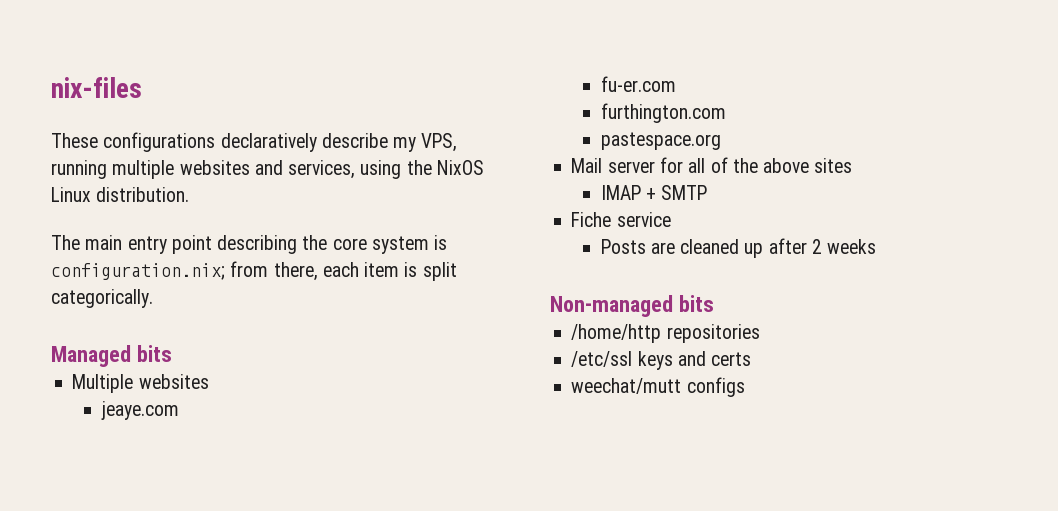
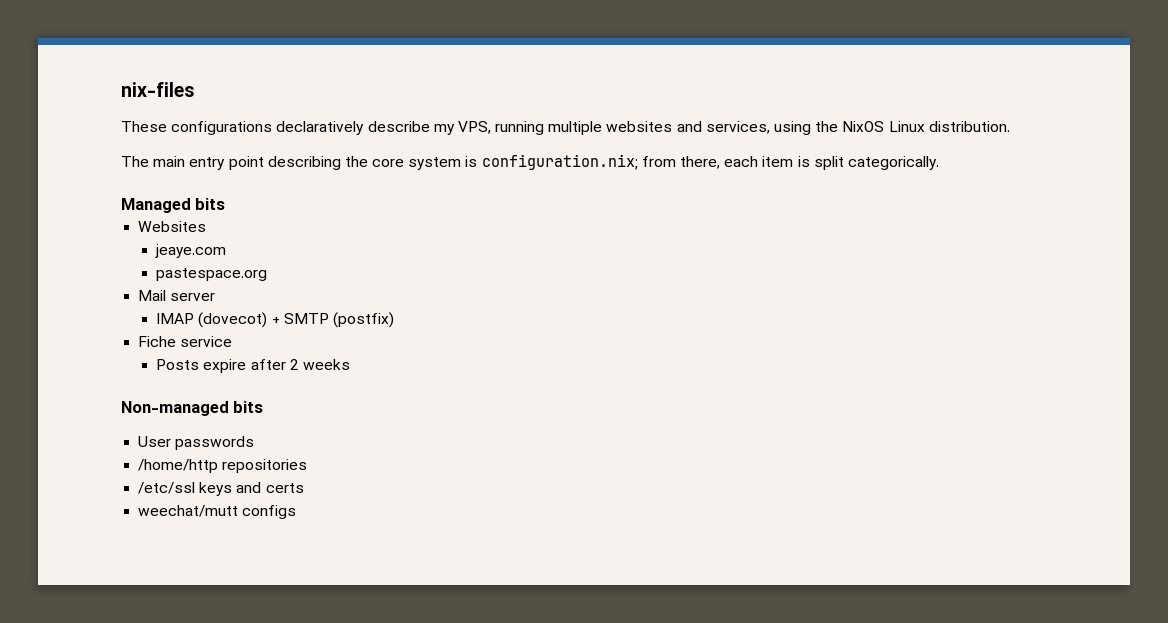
[72,374,209,393] Multiple websites -> [138,221,207,232] Websites
[600,76,676,92] [600,103,726,123] // fu-er.com // furthington.com -> (227, 251) none
[659,157,853,173] for all of the above sites -> (216, 297) none
(641, 192) none -> [198,312,268,328] (dovecot)
(708, 192) none -> [333,312,395,328] (postfix)
[650,239,764,258] are cleaned up -> [203,359,247,373] expire
(714, 303) none -> [138,436,255,450] // User passwords

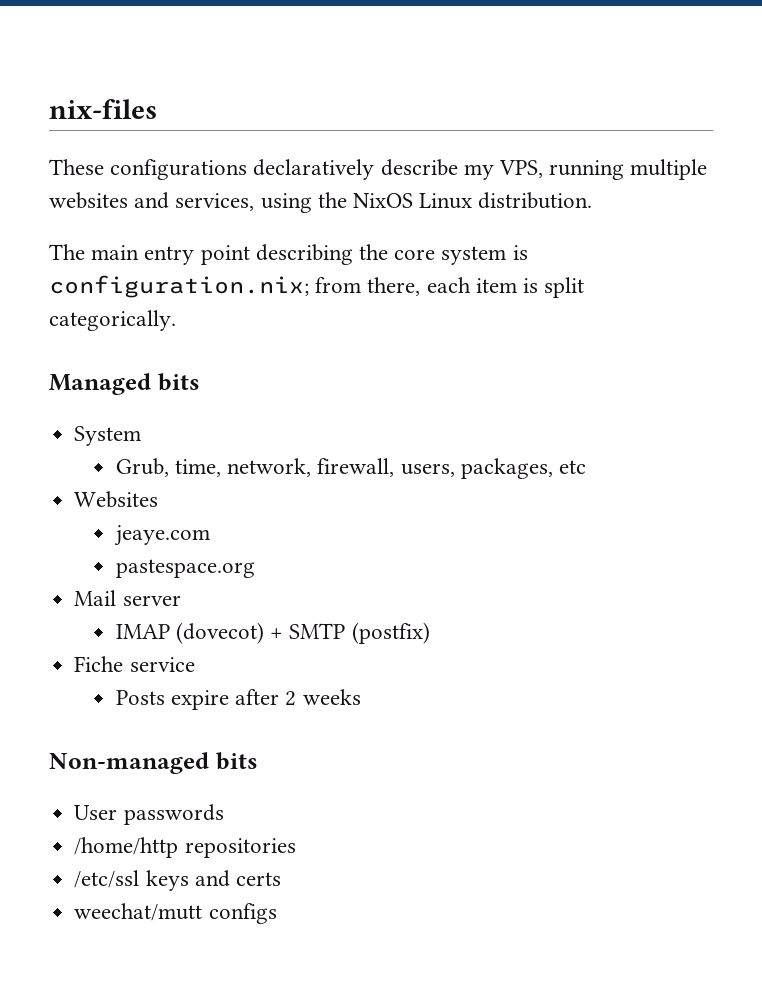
(226, 204) none -> [74,426,142,446] [115,458,587,479] // System // Grub, time, network, firewall, users, packages, etc

